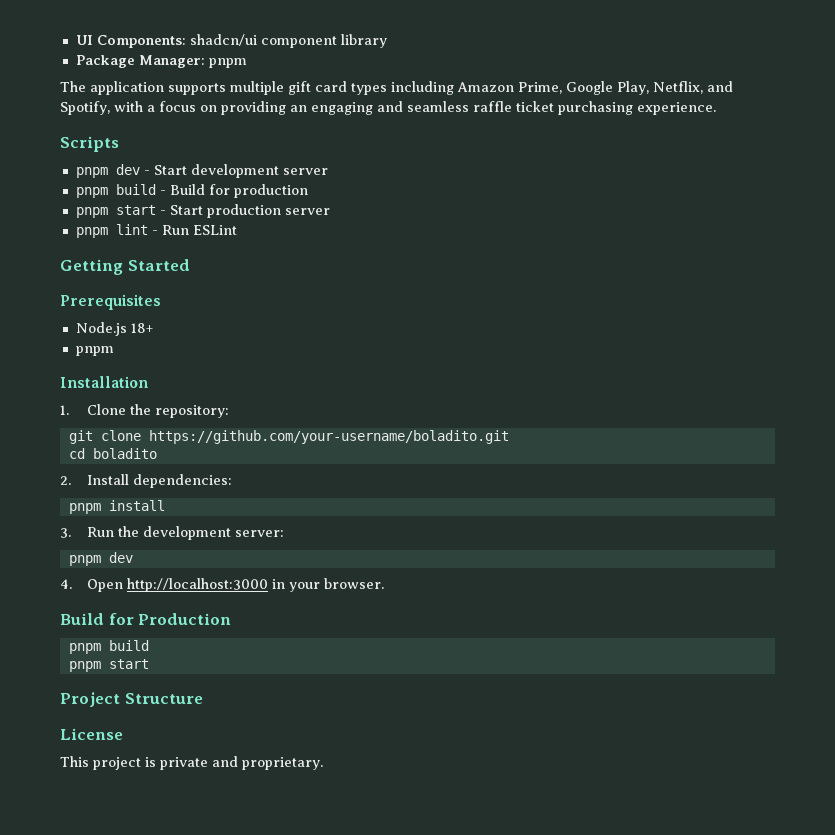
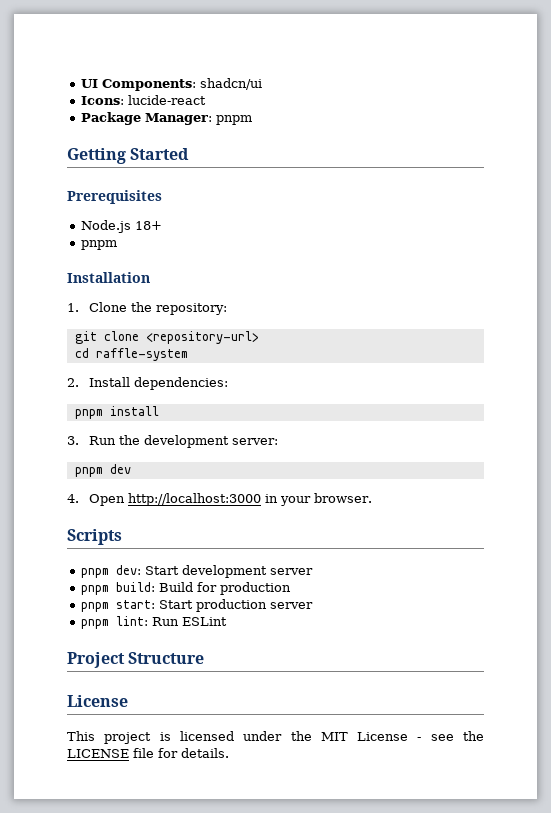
[260,34,387,48] component library -> [80,95,206,105] // Icons: lucide-react
[60,81,733,95] [60,101,716,115] [60,136,119,152] [75,164,328,178] [75,184,308,198] [75,204,330,218] [75,224,237,238] // The application supports multiple gift card types including Amazon Prime, Google Play, Netflix, and Spotify, with a focus on providing an engaging and seamless raffle ticket purchasing experience. // Scripts // pnpm dev - Start development server // pnpm build - Build for production // pnpm start - Start production server // pnpm lint - Run ESLint -> (252, 120) none
[148,430,509,444] https://github.com/your-username/boladito.git -> [145,331,259,344] <repository-url>
[92,448,157,459] boladito -> [95,348,188,361] raffle-system
[60,613,232,625] [68,640,149,654] [68,659,149,672] Build for Production // pnpm build // pnpm start -> [67,529,122,545] [80,565,313,578] [80,582,291,595] [80,599,313,612] [80,616,227,629] Scripts // pnpm dev: Start development server // pnpm build: Build for production // pnpm start: Start production server // pnpm lint: Run ESLint
[160,756,323,770] private and proprietary. -> [179,731,485,741] [67,748,229,758] licensed under the MIT License - see the LICENSE file for details.

